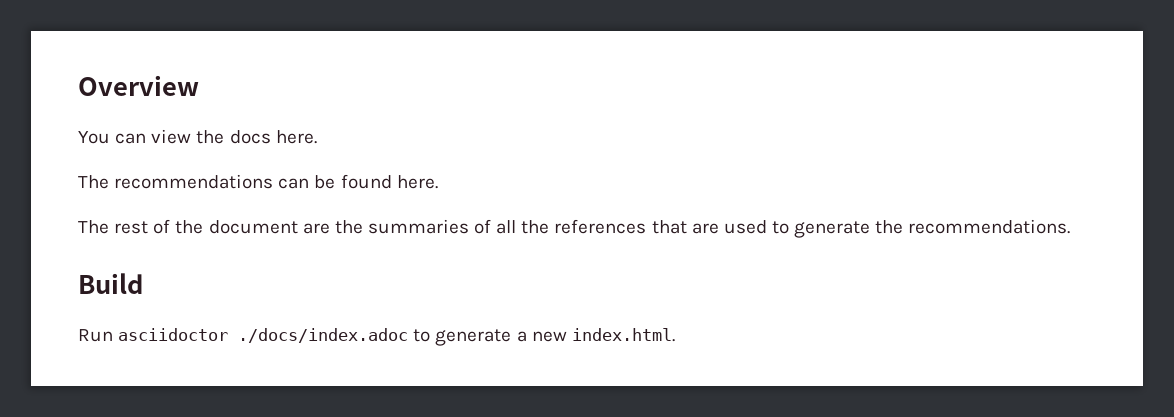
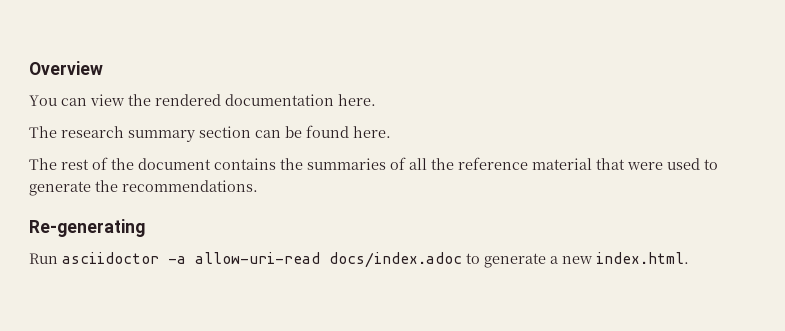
[229,130,317,144] [78,174,274,189] docs here. // The recommendations -> [155,94,376,106] [29,126,251,142] rendered documentation here. // The research summary section
[302,223,330,234] are -> [214,158,276,170] contains
[554,219,719,234] references that are -> [458,157,663,170] reference material that were
[78,273,143,294] Build -> [29,219,145,237] Re-generating
[238,328,409,343] ./docs/index.adoc -> [168,252,462,268] -a allow-uri-read docs/index.adoc

